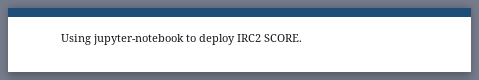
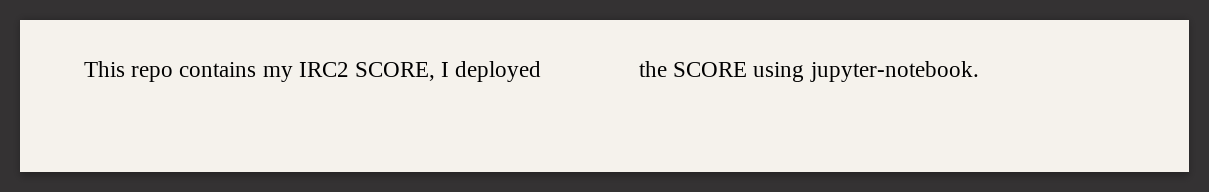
[61,34,302,45] Using jupyter-notebook to deploy IRC2 SCORE. -> [84,61,979,82] This repo contains my IRC2 SCORE, I deployed the SCORE using jupyter-notebook.

